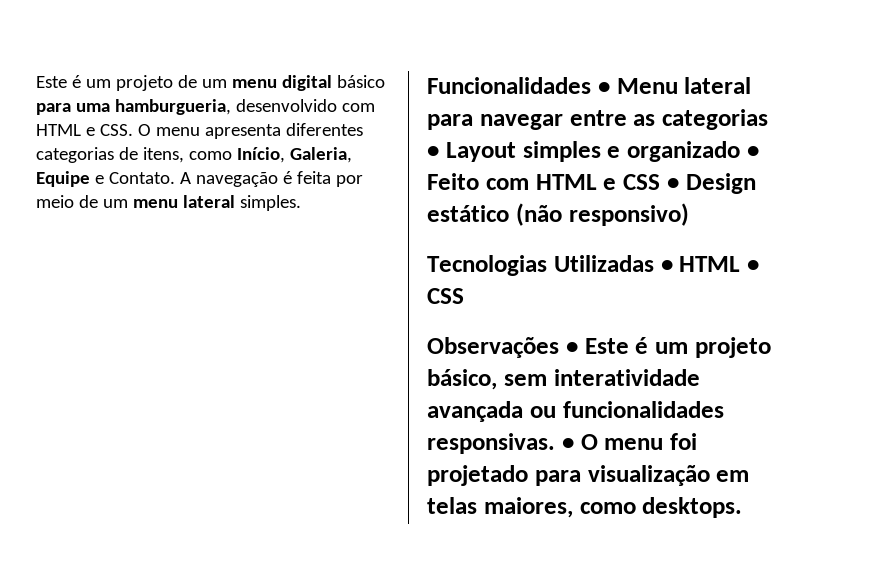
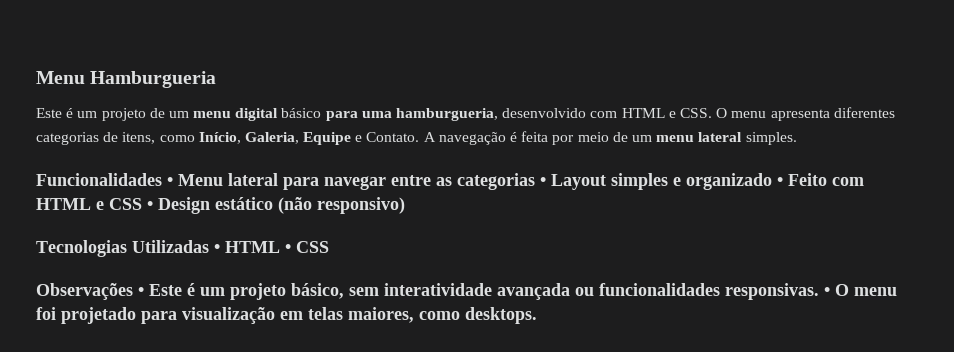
(36, 82) none -> [36,71,217,88] Menu Hamburgueria //

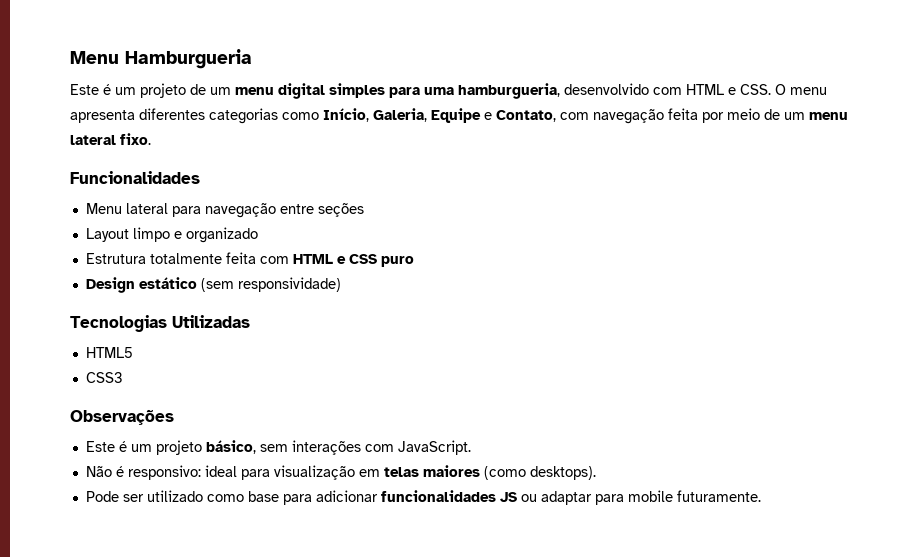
[281,108,322,118] básico -> [329,83,385,98] simples
[103,132,156,144] de itens, -> (278, 116) none
[366,132,518,145] Contato. A navegação é -> [496,109,664,124] Contato, com navegação
[745,132,797,145] simples. -> [120,133,151,145] fixo.
[167,177,173,186] • -> (200, 177) //
[324,173,668,190] navegar entre as categorias • Layout simples -> [204,203,364,218] [85,227,170,242] navegação entre seções // Layout limpo
[777,173,827,186] • Feito -> [85,252,256,264] // Estrutura totalmente feita
[147,201,153,210] • -> [380,256,414,267] puro //
[278,197,405,214] (não responsivo) -> [200,277,341,292] (sem responsividade)
[214,241,329,253] • HTML • CSS -> [85,347,133,358] [85,372,123,383] // HTML5 // CSS3
[138,287,144,296] • -> (174, 417) //
[384,283,897,300] [36,307,537,324] interatividade avançada ou funcionalidades responsivas. • O menu foi projetado para visualização em telas maiores, como desktops. -> [291,440,471,455] [85,465,596,480] [85,490,761,505] interações com JavaScript. // Não é responsivo: ideal para visualização em telas maiores (como desktops). // Pode ser utilizado como base para adicionar funcionalidades JS ou adaptar para mobile futuramente.

